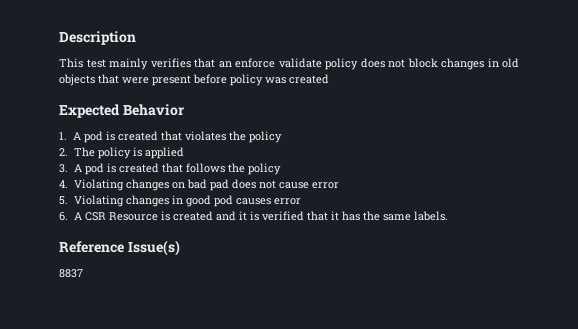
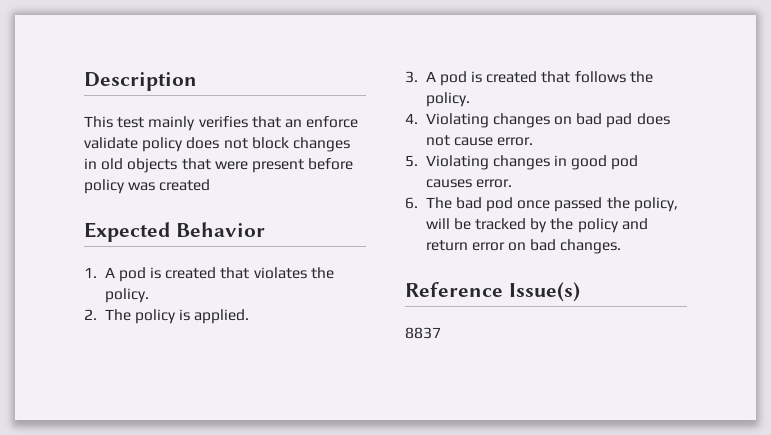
[248,131,282,143] policy -> [104,288,149,303] policy.
[144,147,184,159] applied -> [194,309,250,324] applied.
[247,163,281,175] policy -> [425,92,470,107] policy.
[311,182,339,189] error -> [497,137,534,146] error.
[273,198,301,205] error -> [475,179,512,188] error.
[73,211,448,221] A CSR Resource is created and it is verified that it has the same labels. -> [425,197,678,212] [425,218,648,233] [425,239,622,254] The bad pod once passed the policy, will be tracked by the policy and return error on bad changes.

